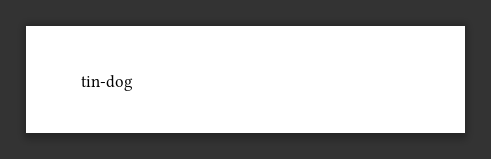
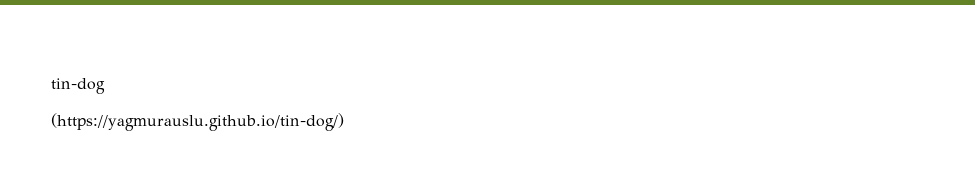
(133, 83) none -> [51,113,344,131] // (https://yagmurauslu.github.io/tin-dog/)

